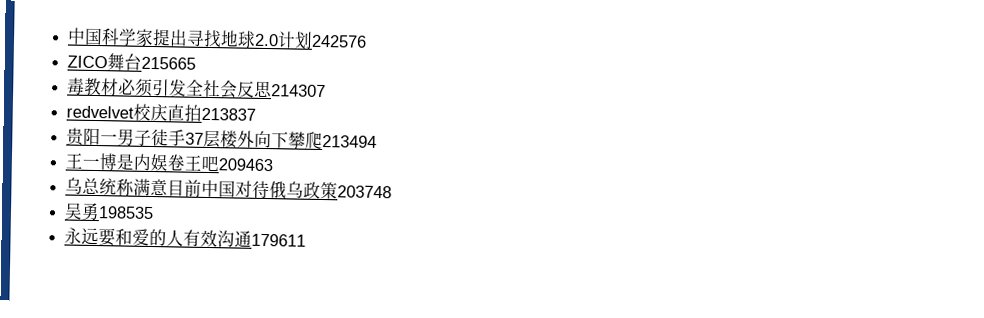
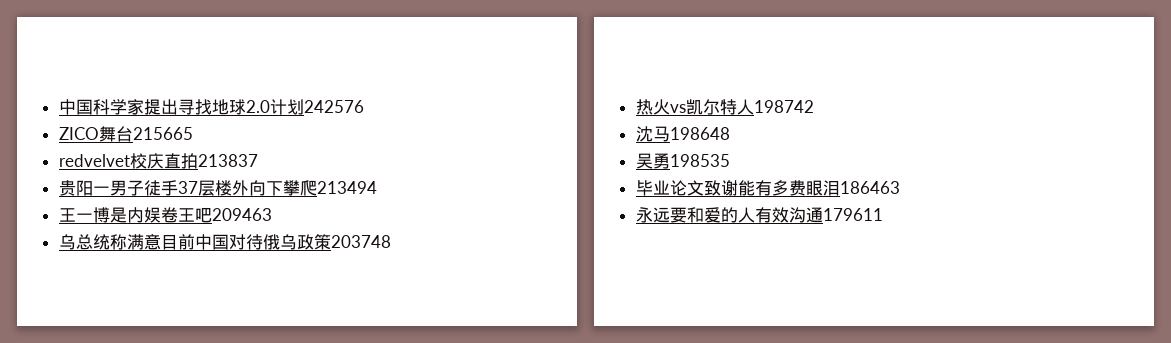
[67,77,327,99] // 毒教材必须引发全社会反思214307 -> (193, 133) none
[64,202,155,222] 吴勇198535 -> [635,99,814,115] [635,126,730,142] [635,153,730,169] [635,180,900,196] 热火vs凯尔特人198742 // 沈马198648 // 吴勇198535 // 毕业论文致谢能有多费眼泪186463

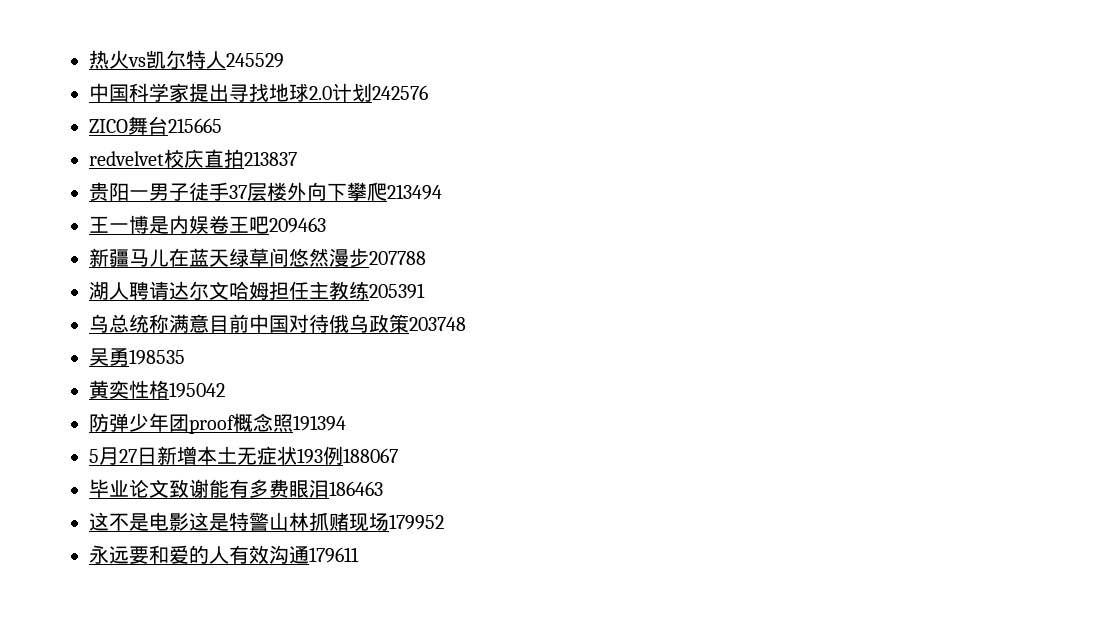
(58, 107) none -> [89,50,284,69] 热火vs凯尔特人245529 //
(272, 214) none -> [89,248,426,268] [89,281,425,300] // 新疆马儿在蓝天绿草间悠然漫步207788 // 湖人聘请达尔文哈姆担任主教练205391
[635,99,814,115] [635,126,730,142] [635,153,730,169] 热火vs凯尔特人198742 // 沈马198648 // 吴勇198535 -> [89,348,185,366] [89,380,225,399] [89,413,346,434] [89,446,398,465] 吴勇198535 // 黄奕性格195042 // 防弹少年团proof概念照191394 // 5月27日新增本土无症状193例188067
(900, 187) none -> [89,512,444,532] // 这不是电影这是特警山林抓赌现场179952

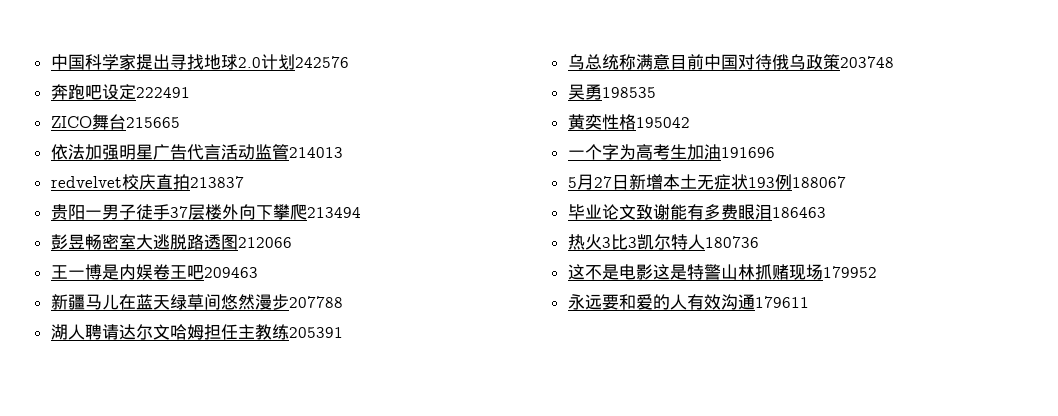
[89,50,284,69] 热火vs凯尔特人245529 // -> (50, 62) none
(428, 92) none -> [50,84,190,100] // 奔跑吧设定222491
(222, 125) none -> [50,144,343,160] // 依法加强明星广告代言活动监管214013
(442, 192) none -> [50,234,292,250] // 彭昱畅密室大逃脱路透图212066
[89,413,346,434] 防弹少年团proof概念照191394 -> [567,144,775,160] 一个字为高考生加油191696
(383, 488) none -> [567,234,759,250] // 热火3比3凯尔特人180736

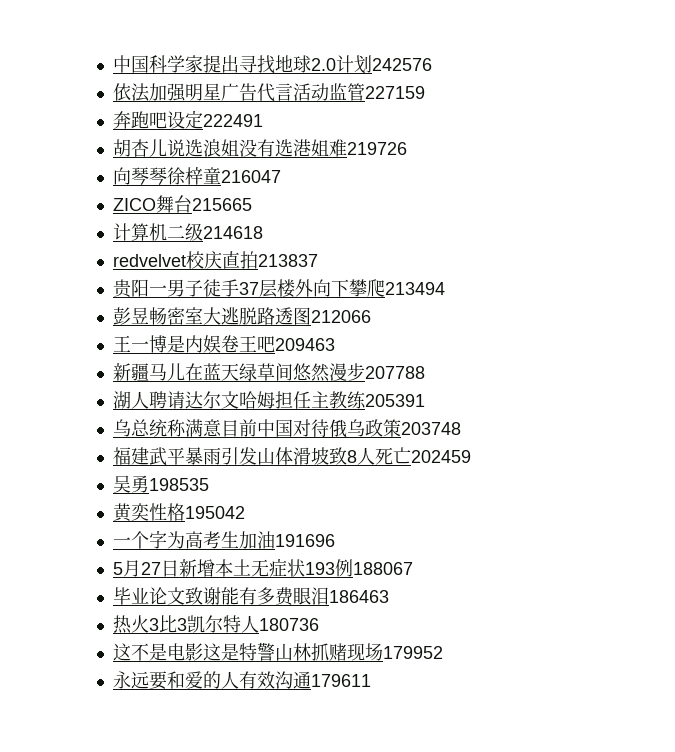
[50,84,190,100] [50,114,180,130] // 奔跑吧设定222491 // ZICO舞台215665 -> (432, 64) none
[288,147,343,158] 214013 -> [364,86,425,99] [112,110,263,129] [112,139,407,157] [112,167,281,185] [112,195,252,213] [112,223,263,241] 227159 // 奔跑吧设定222491 // 胡杏儿说选浪姐没有选港姐难219726 // 向琴琴徐梓童216047 // ZICO舞台215665 // 计算机二级214618
(894, 62) none -> [112,447,471,466] // 福建武平暴雨引发山体滑坡致8人死亡202459

